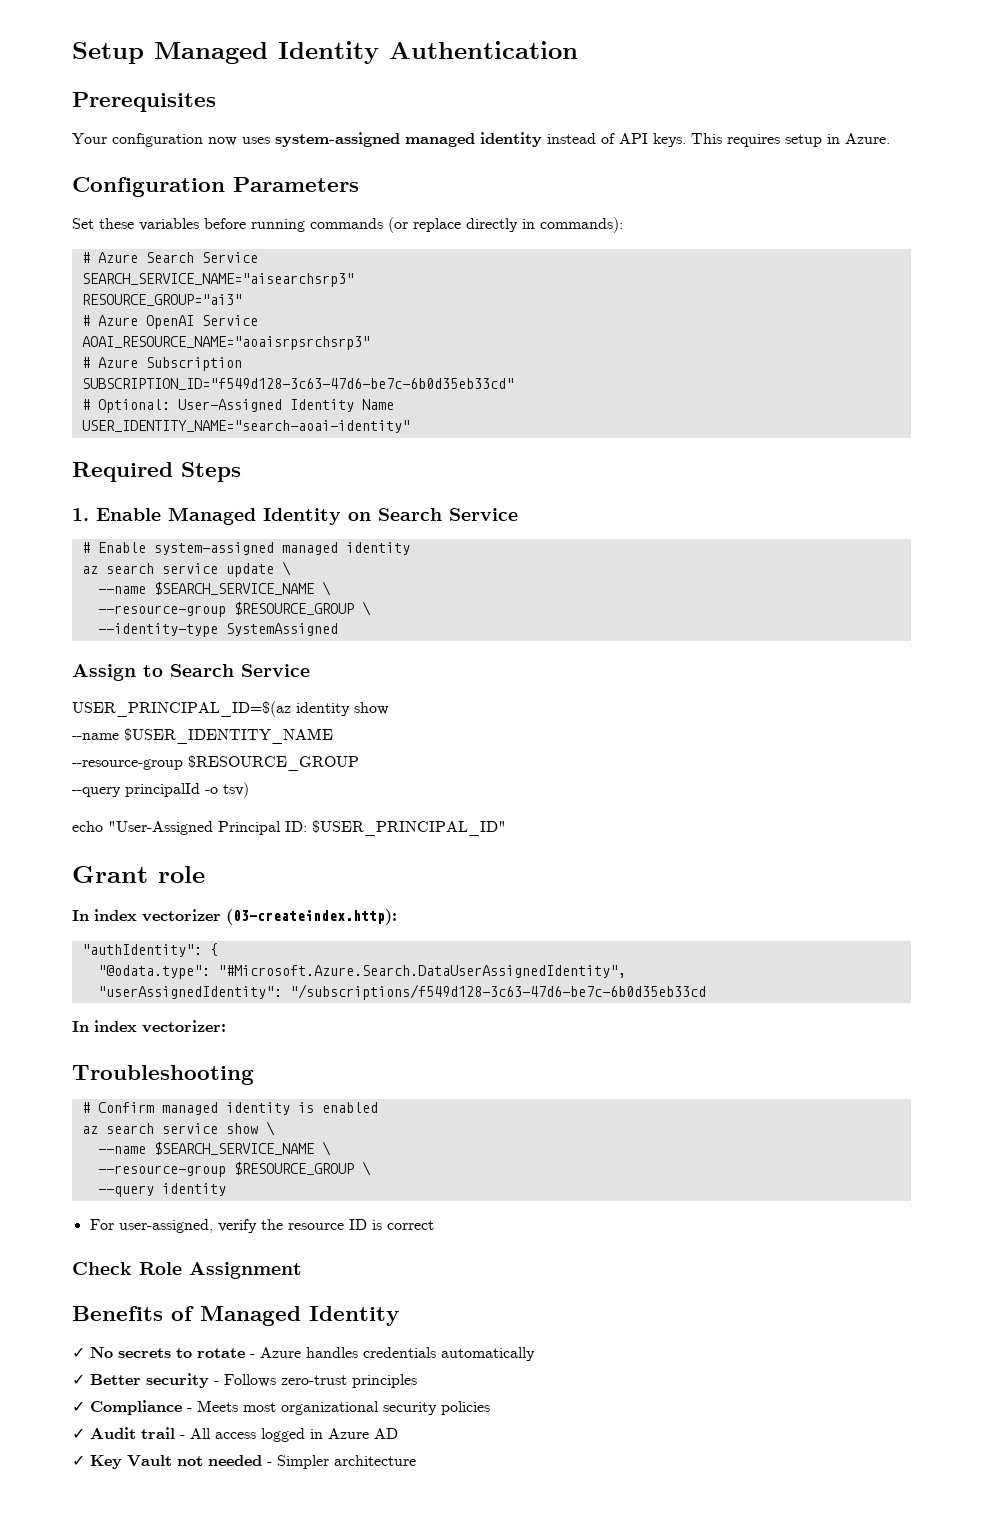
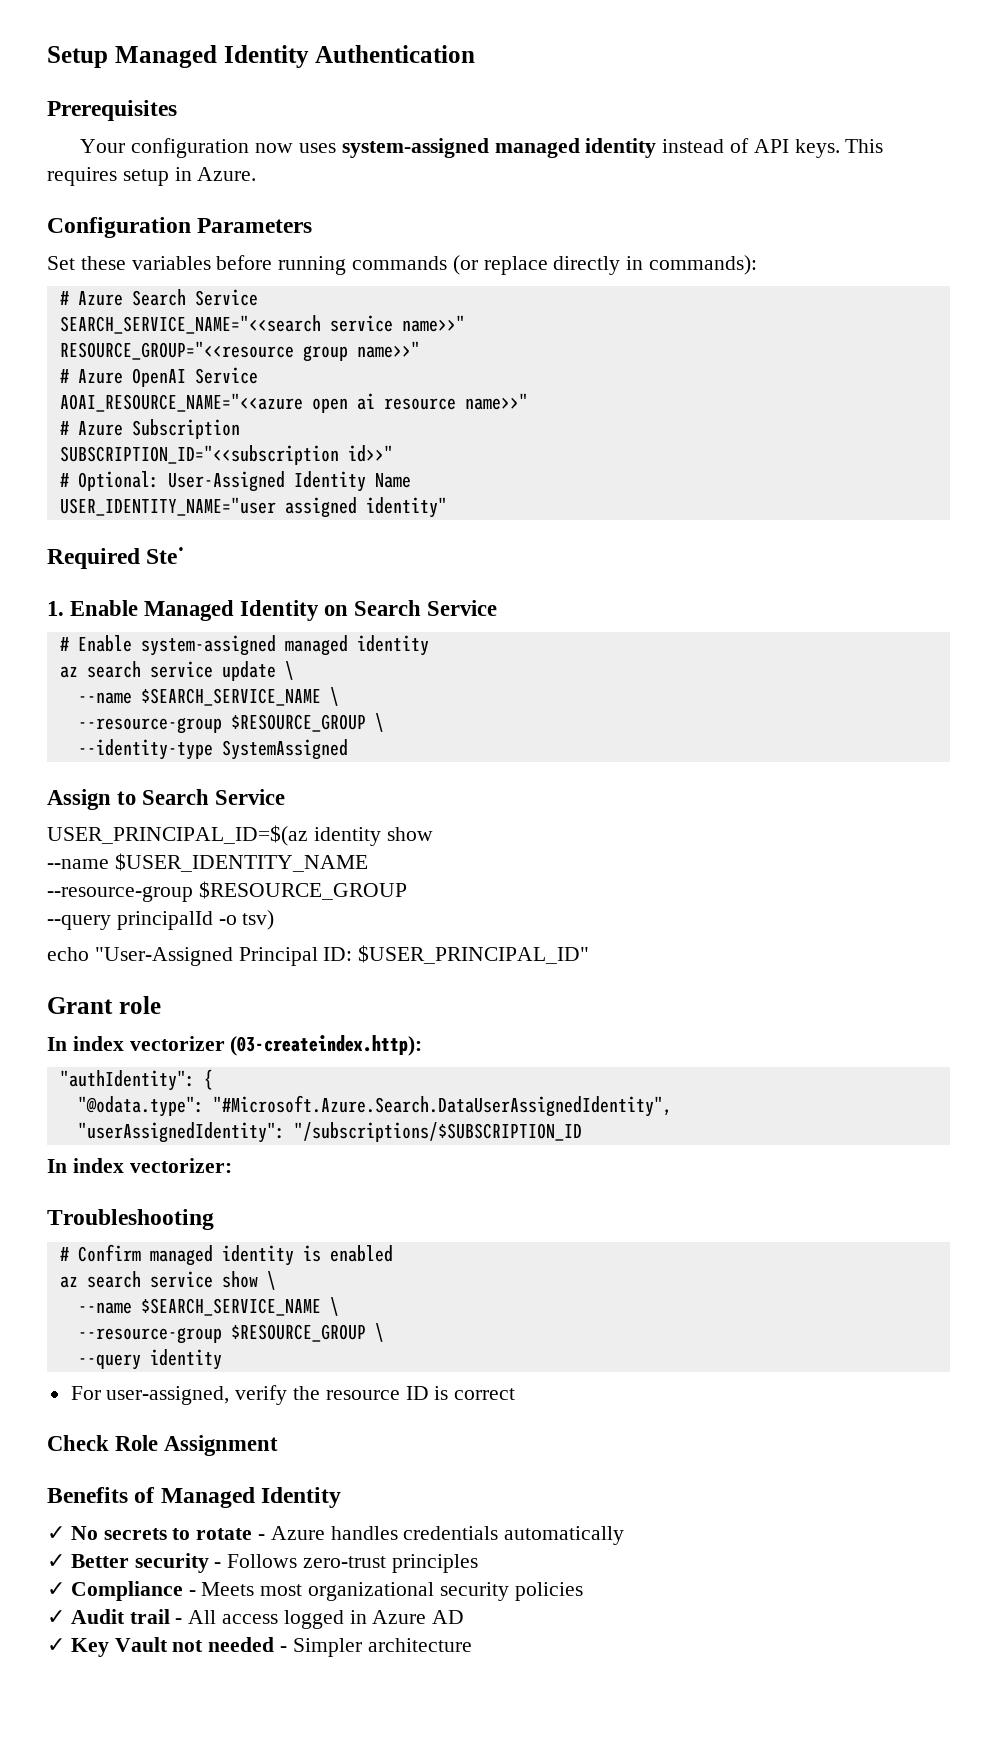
[81,273,354,287] [81,294,242,306] SEARCH_SERVICE_NAME="aisearchsrp3" // RESOURCE_GROUP="ai3" -> [59,315,465,334] [59,341,420,362] SEARCH_SERVICE_NAME="<<search service name>>" // RESOURCE_GROUP="<<resource group name>>"
[81,336,370,350] AOAI_RESOURCE_NAME="aoaisrpsrchsrp3" -> [59,393,528,413] AOAI_RESOURCE_NAME="<<azure open ai resource name>>"
[81,378,514,390] SUBSCRIPTION_ID="f549d128-3c63-47d6-be7c-6b0d35eb33cd" -> [59,445,393,465] SUBSCRIPTION_ID="<<subscription id>>"
[81,420,410,433] USER_IDENTITY_NAME="search-aoai-identity" -> [59,497,447,518] USER_IDENTITY_NAME="user assigned identity"
[181,462,241,482] Steps -> [146,547,186,564] Ste˙
[289,984,706,1000] "/subscriptions/f549d128-3c63-47d6-be7c-6b0d35eb33cd -> [293,1122,582,1142] "/subscriptions/$SUBSCRIPTION_ID

